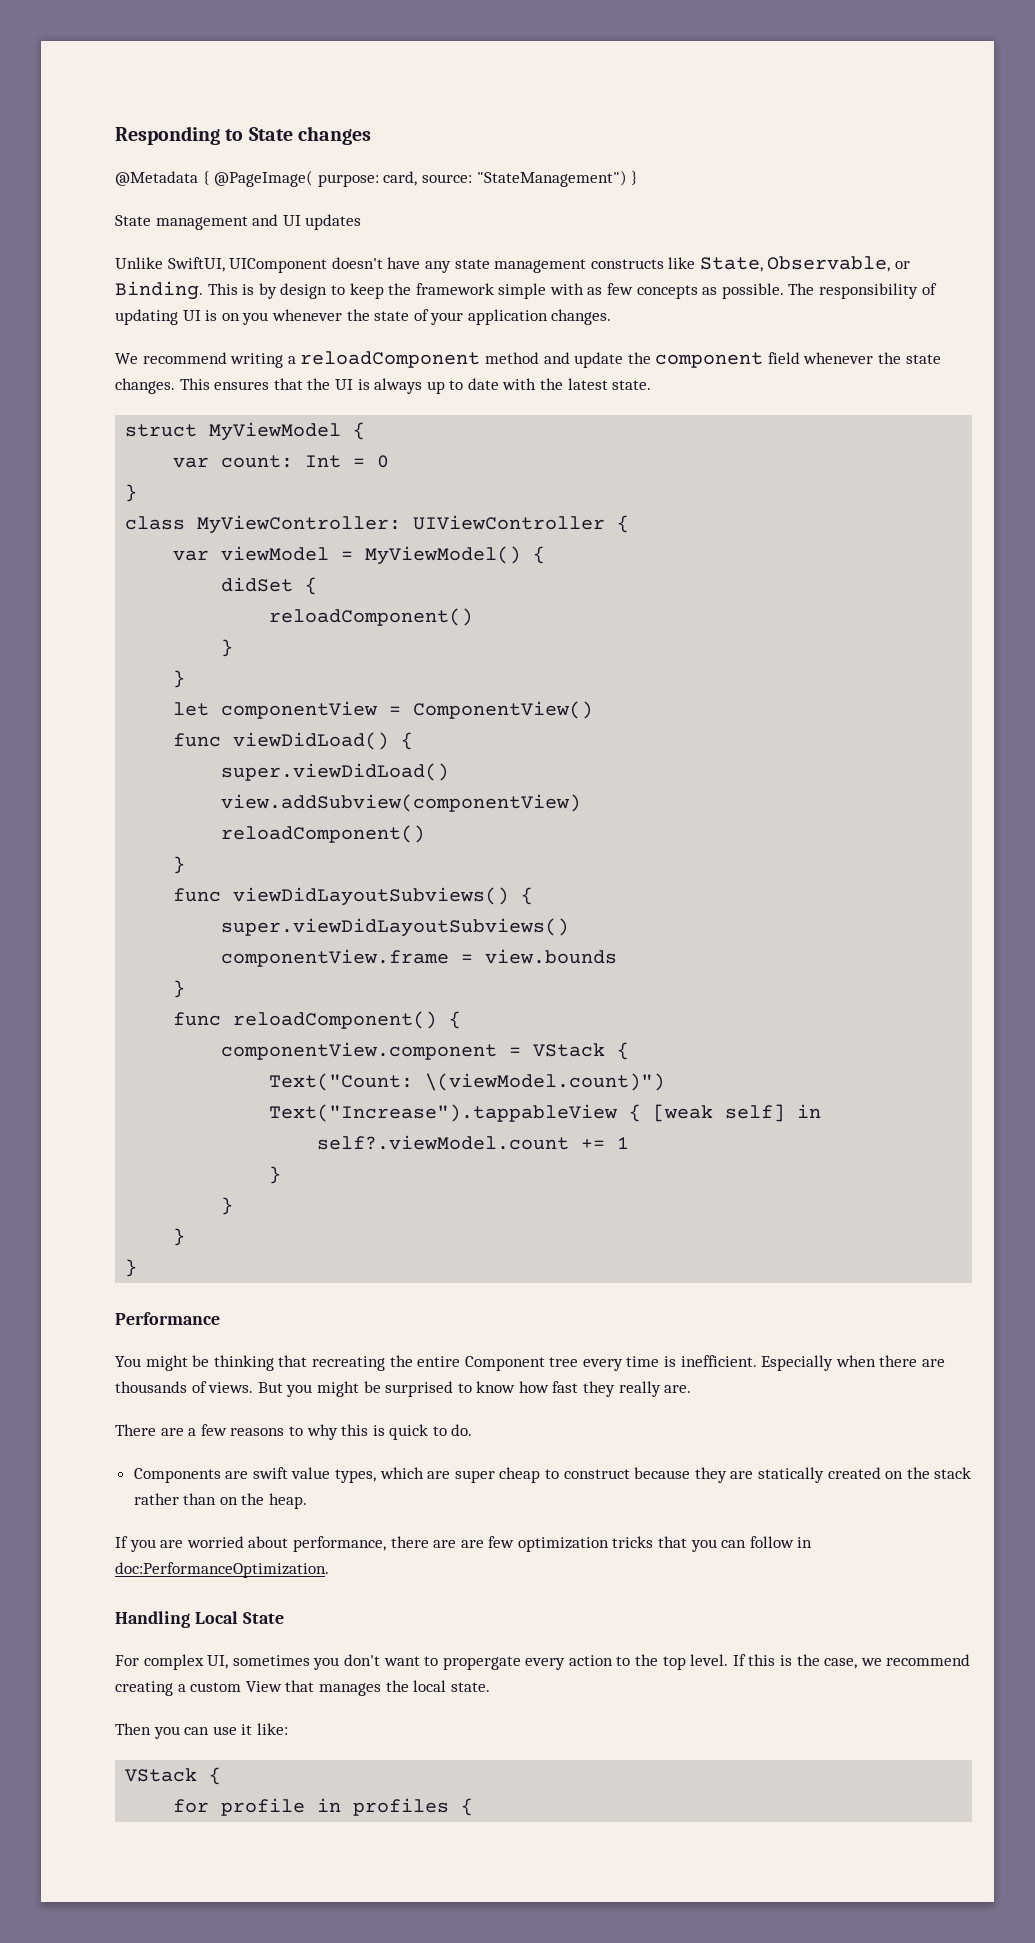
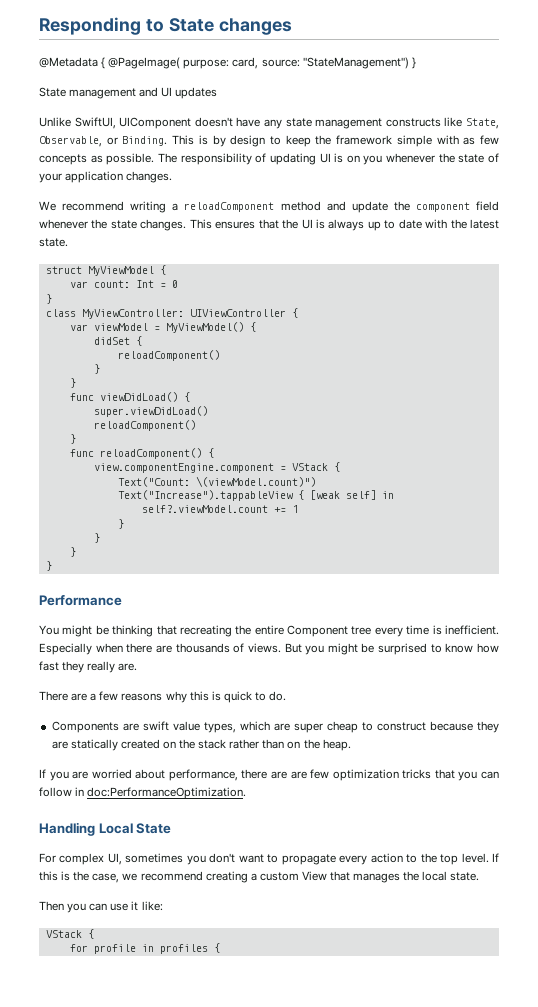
[173,701,594,719] // let componentView = ComponentView() -> (76, 383) none
[221,794,582,812] [221,825,426,843] [173,856,186,874] [173,887,534,906] [221,918,570,937] [221,949,618,967] [173,980,186,998] // view.addSubview(componentView) // reloadComponent() // } // func viewDidLayoutSubviews() { // super.viewDidLayoutSubviews() // componentView.frame = view.bounds // } -> [93,420,196,431] [69,434,76,444] // reloadComponent() // }
[221,1042,498,1060] componentView.component -> [93,463,274,473] view.componentEngine.component
[288,1426,303,1436] to -> (163, 697) none
[442,1656,521,1670] propergate -> [281,854,336,865] propagate

